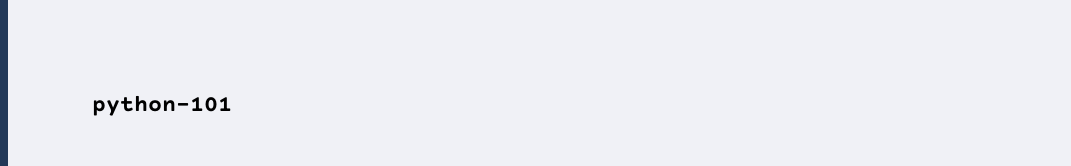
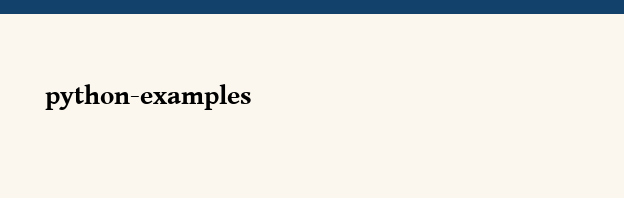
[92,95,232,116] python-101 -> [45,84,252,110] python-examples

